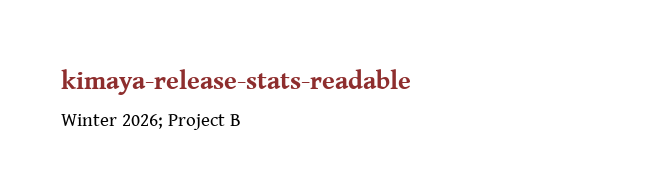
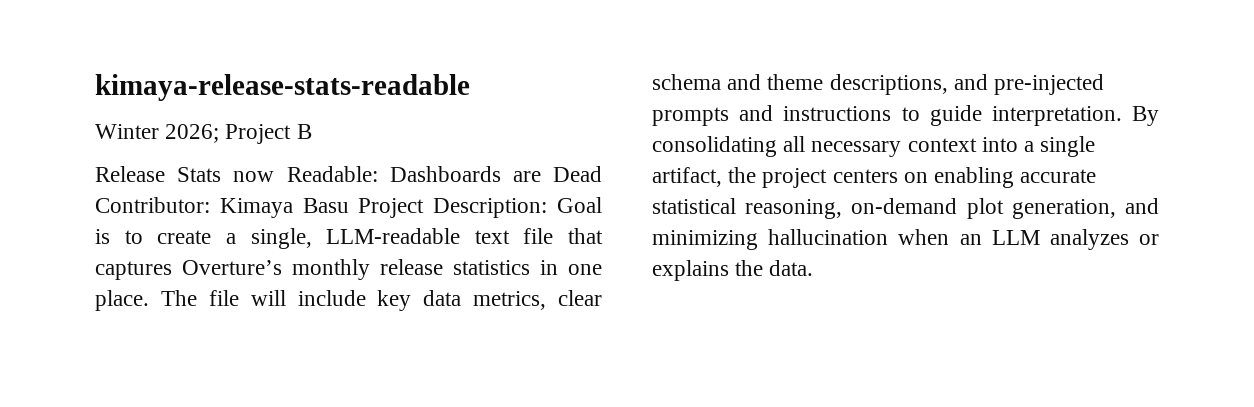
(241, 120) none -> [95,166,602,182] [95,197,602,218] [95,228,603,249] [95,259,602,280] [95,290,602,311] [652,74,1105,95] [652,105,1159,126] [652,136,1096,157] [652,167,1097,188] [652,198,1159,219] [652,229,1159,250] [652,260,814,281] // Release Stats now Readable: Dashboards are Dead Contributor: Kimaya Basu Project Description: Goal is to create a single, LLM-readable text file that captures Overture’s monthly release statistics in one place. The file will include key data metrics, clear schema and theme descriptions, and pre-injected prompts and instructions to guide interpretation. By consolidating all necessary context into a single artifact, the project centers on enabling accurate statistical reasoning, on-demand plot generation, and minimizing hallucination when an LLM analyzes or explains the data.

